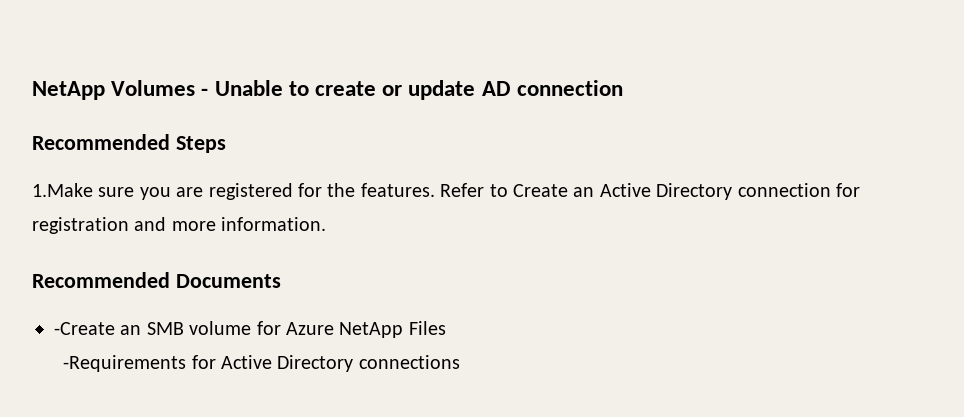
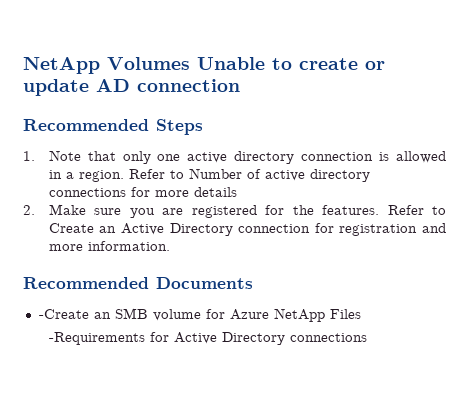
[201,88,209,96] - -> (190, 63) none
[32,183,93,197] 1.Make -> [23,150,446,164] [48,168,370,182] [48,187,237,197] [23,204,86,215] 1. Note that only one active directory connection is allowed in a region. Refer to Number of active directory connections for more details // 2. Make

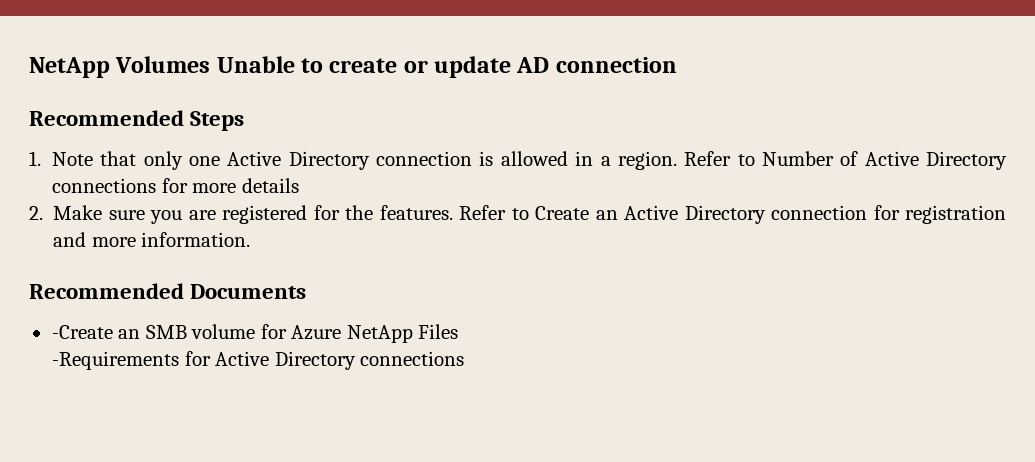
[187,151,295,164] active directory -> [227,151,370,170] Active Directory
[264,169,370,182] active directory -> [864,151,1007,170] Active Directory

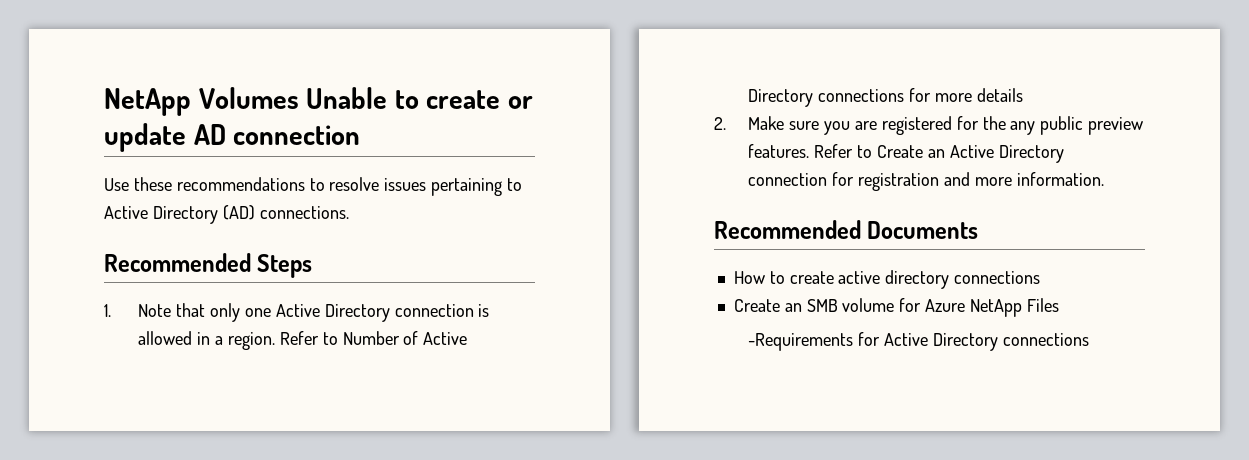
(677, 65) none -> [104,177,523,196] [104,205,349,224] // Use these recommendations to resolve issues pertaining to Active Directory (AD) connections.
(374, 212) none -> [1010,116,1144,135] any public preview
[51,325,113,339] -Create -> [733,270,1041,289] [733,299,780,312] How to create active directory connections // Create

